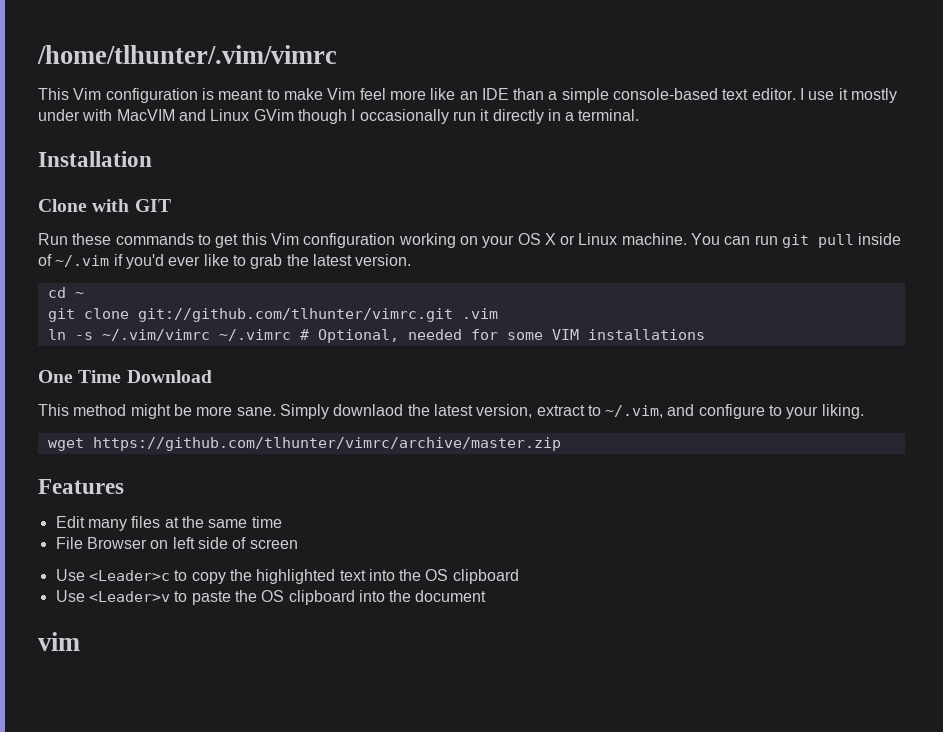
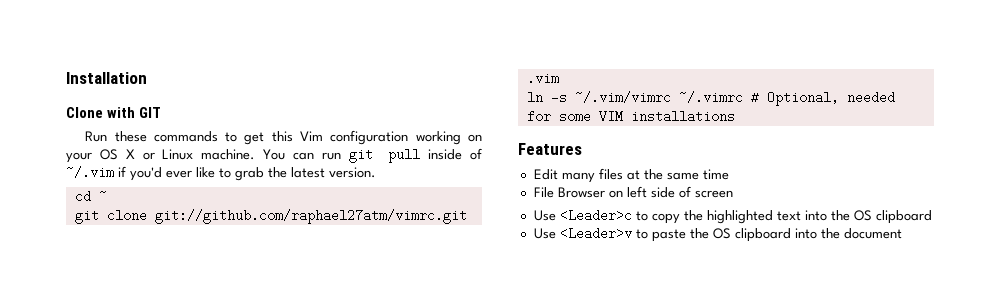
[37,45,337,64] [38,88,898,103] [38,109,640,124] /home/tlhunter/.vim/vimrc // This Vim configuration is meant to make Vim feel more like an IDE than a simple console-based text editor. I use it mostly under with MacVIM and Linux GVim though I occasionally run it directly in a terminal. // -> (66, 78) none
[137,308,453,322] git://github.com/tlhunter/vimrc.git -> [154,209,467,224] git://github.com/raphael27atm/vimrc.git
[38,370,212,383] [38,404,864,419] [47,437,561,451] // One Time Download // This method might be more sane. Simply downlaod the latest version, extract to ~/.vim, and configure to your liking. // wget https://github.com/tlhunter/vimrc/archive/master.zip -> (735, 116) none
[38,632,80,651] // vim -> (902, 233) none

